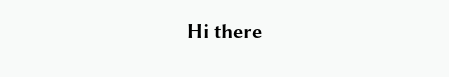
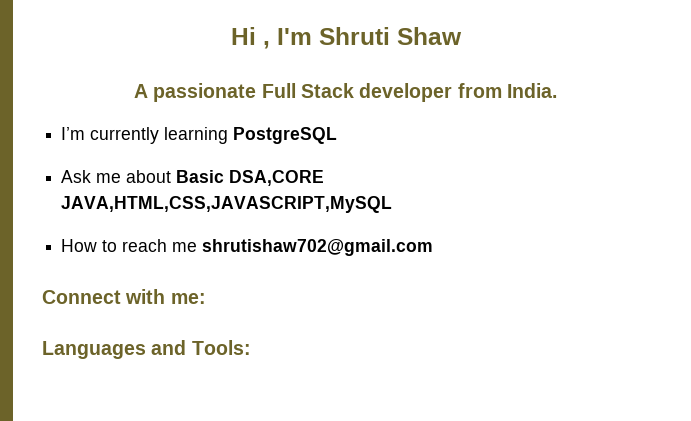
[214,24,263,38] there -> [262,27,462,49] [134,83,557,102] [61,127,338,144] [61,170,325,186] [61,196,393,213] [61,239,434,256] [42,289,206,304] [42,340,251,359] , I'm Shruti Shaw // A passionate Full Stack developer from India. // I’m currently learning PostgreSQL // Ask me about Basic DSA,CORE JAVA,HTML,CSS,JAVASCRIPT,MySQL // How to reach me shrutishaw702@gmail.com // Connect with me: // Languages and Tools:

